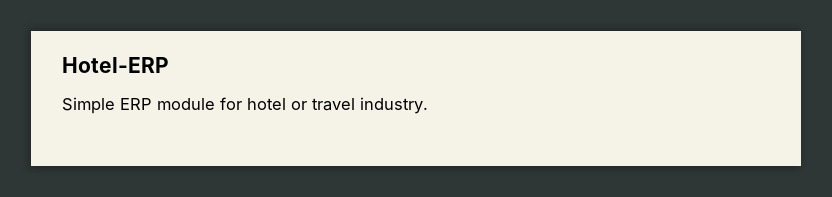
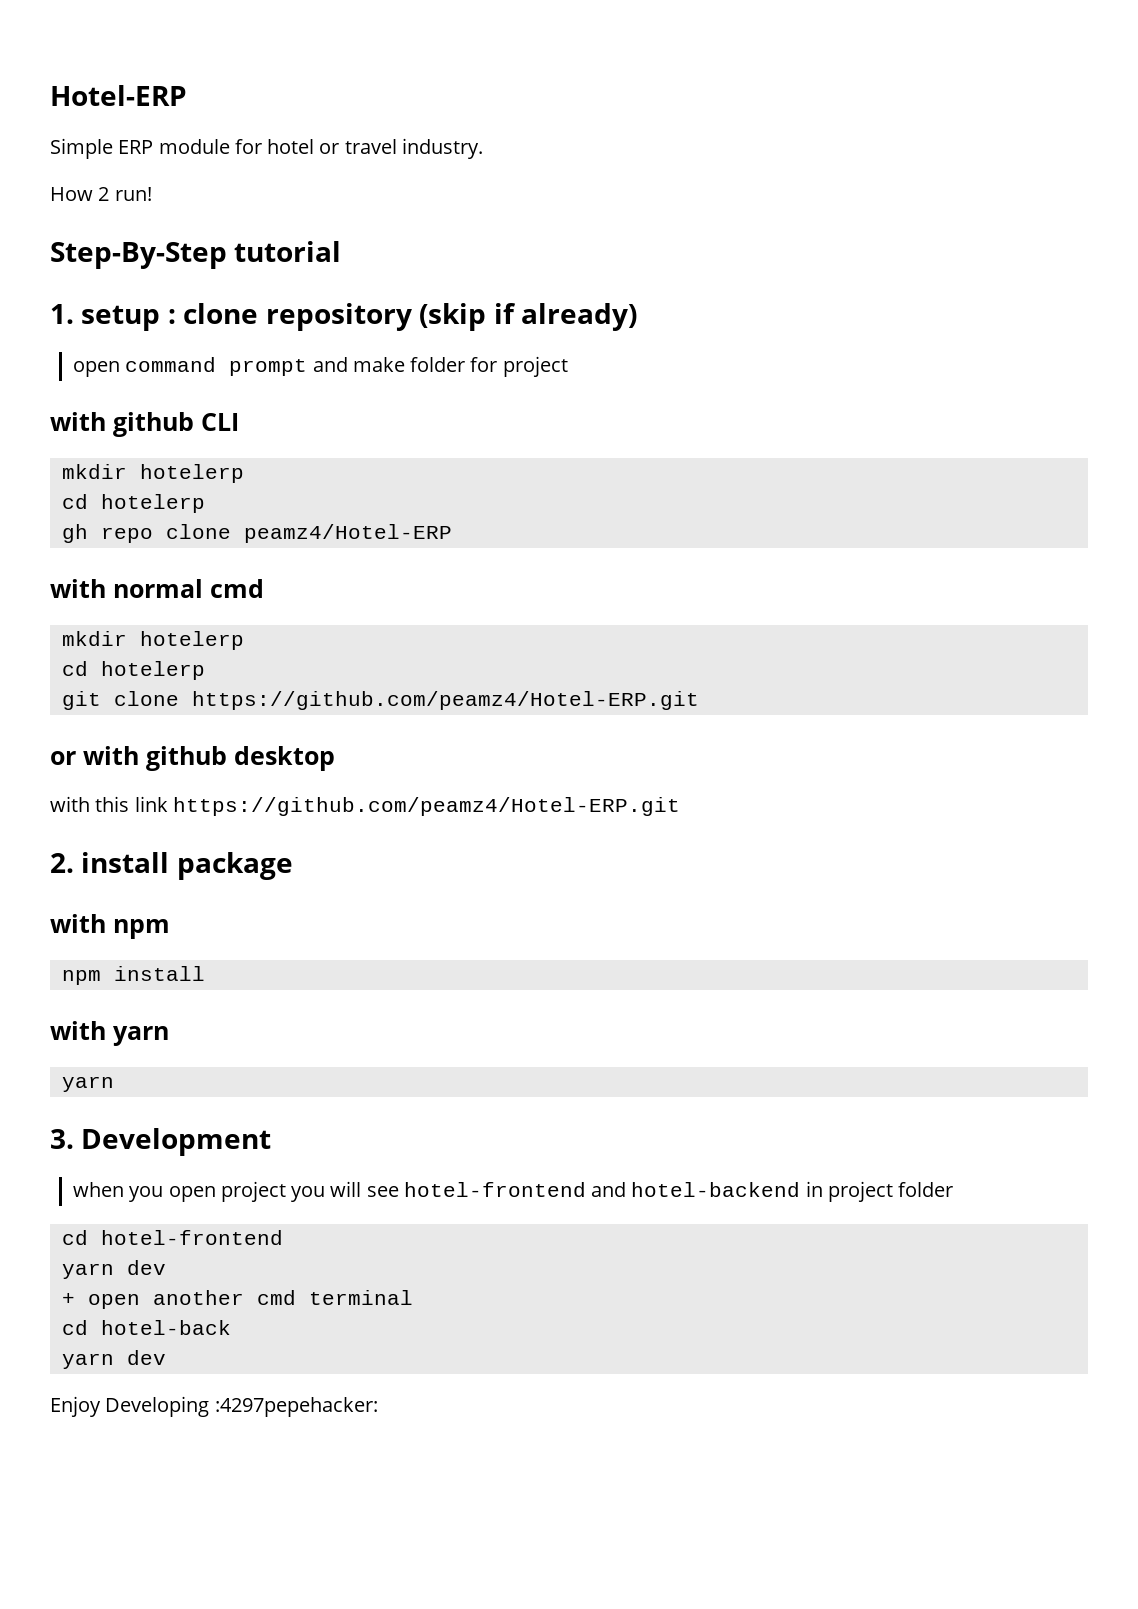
(428, 105) none -> [50,187,152,201] [50,241,342,269] [50,303,637,331] [72,356,568,377] [50,412,239,437] [61,464,244,483] [61,494,205,513] [61,524,452,543] [50,579,264,598] [61,631,244,650] [61,661,205,680] [61,691,699,710] [50,746,335,771] [50,796,680,816] [50,852,293,880] [50,914,170,939] [61,966,205,985] [50,1021,169,1046] [61,1076,114,1092] [50,1128,272,1156] [72,1181,954,1202] [61,1230,283,1245] [61,1260,166,1279] [61,1290,413,1309] [61,1320,231,1335] [61,1350,166,1369] [50,1396,378,1417] // How 2 run! // Step-By-Step tutorial // 1. setup : clone repository (skip if already) // open command prompt and make folder for project // with github CLI // mkdir hotelerp // cd hotelerp // gh repo clone peamz4/Hotel-ERP // with normal cmd // mkdir hotelerp // cd hotelerp // git clone https://github.com/peamz4/Hotel-ERP.git // or with github desktop // with this link https://github.com/peamz4/Hotel-ERP.git // 2. install package // with npm // npm install // with yarn // yarn // 3. Development // when you open project you will see hotel-frontend and hotel-backend in project folder // cd hotel-frontend // yarn dev // + open another cmd terminal // cd hotel-back // yarn dev // Enjoy Developing :4297pepehacker:

